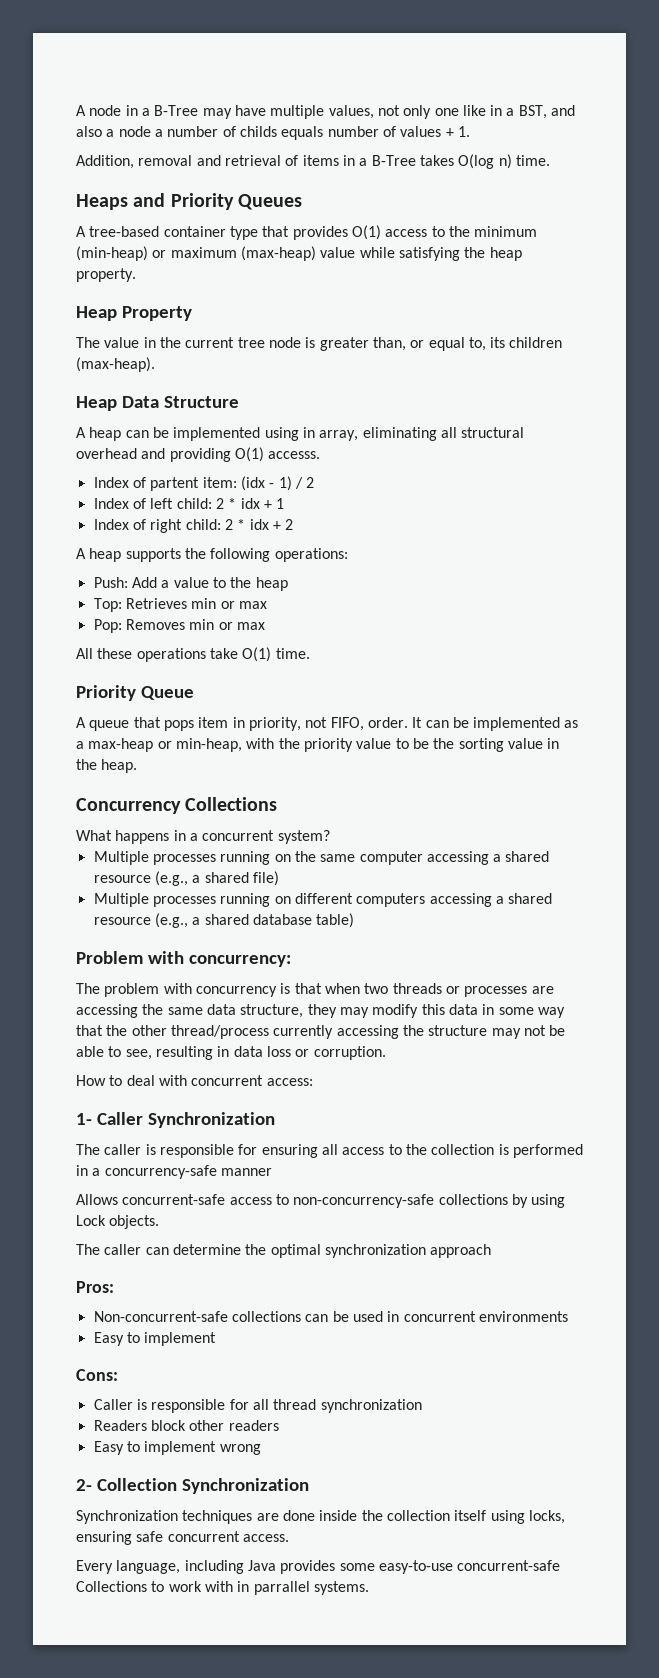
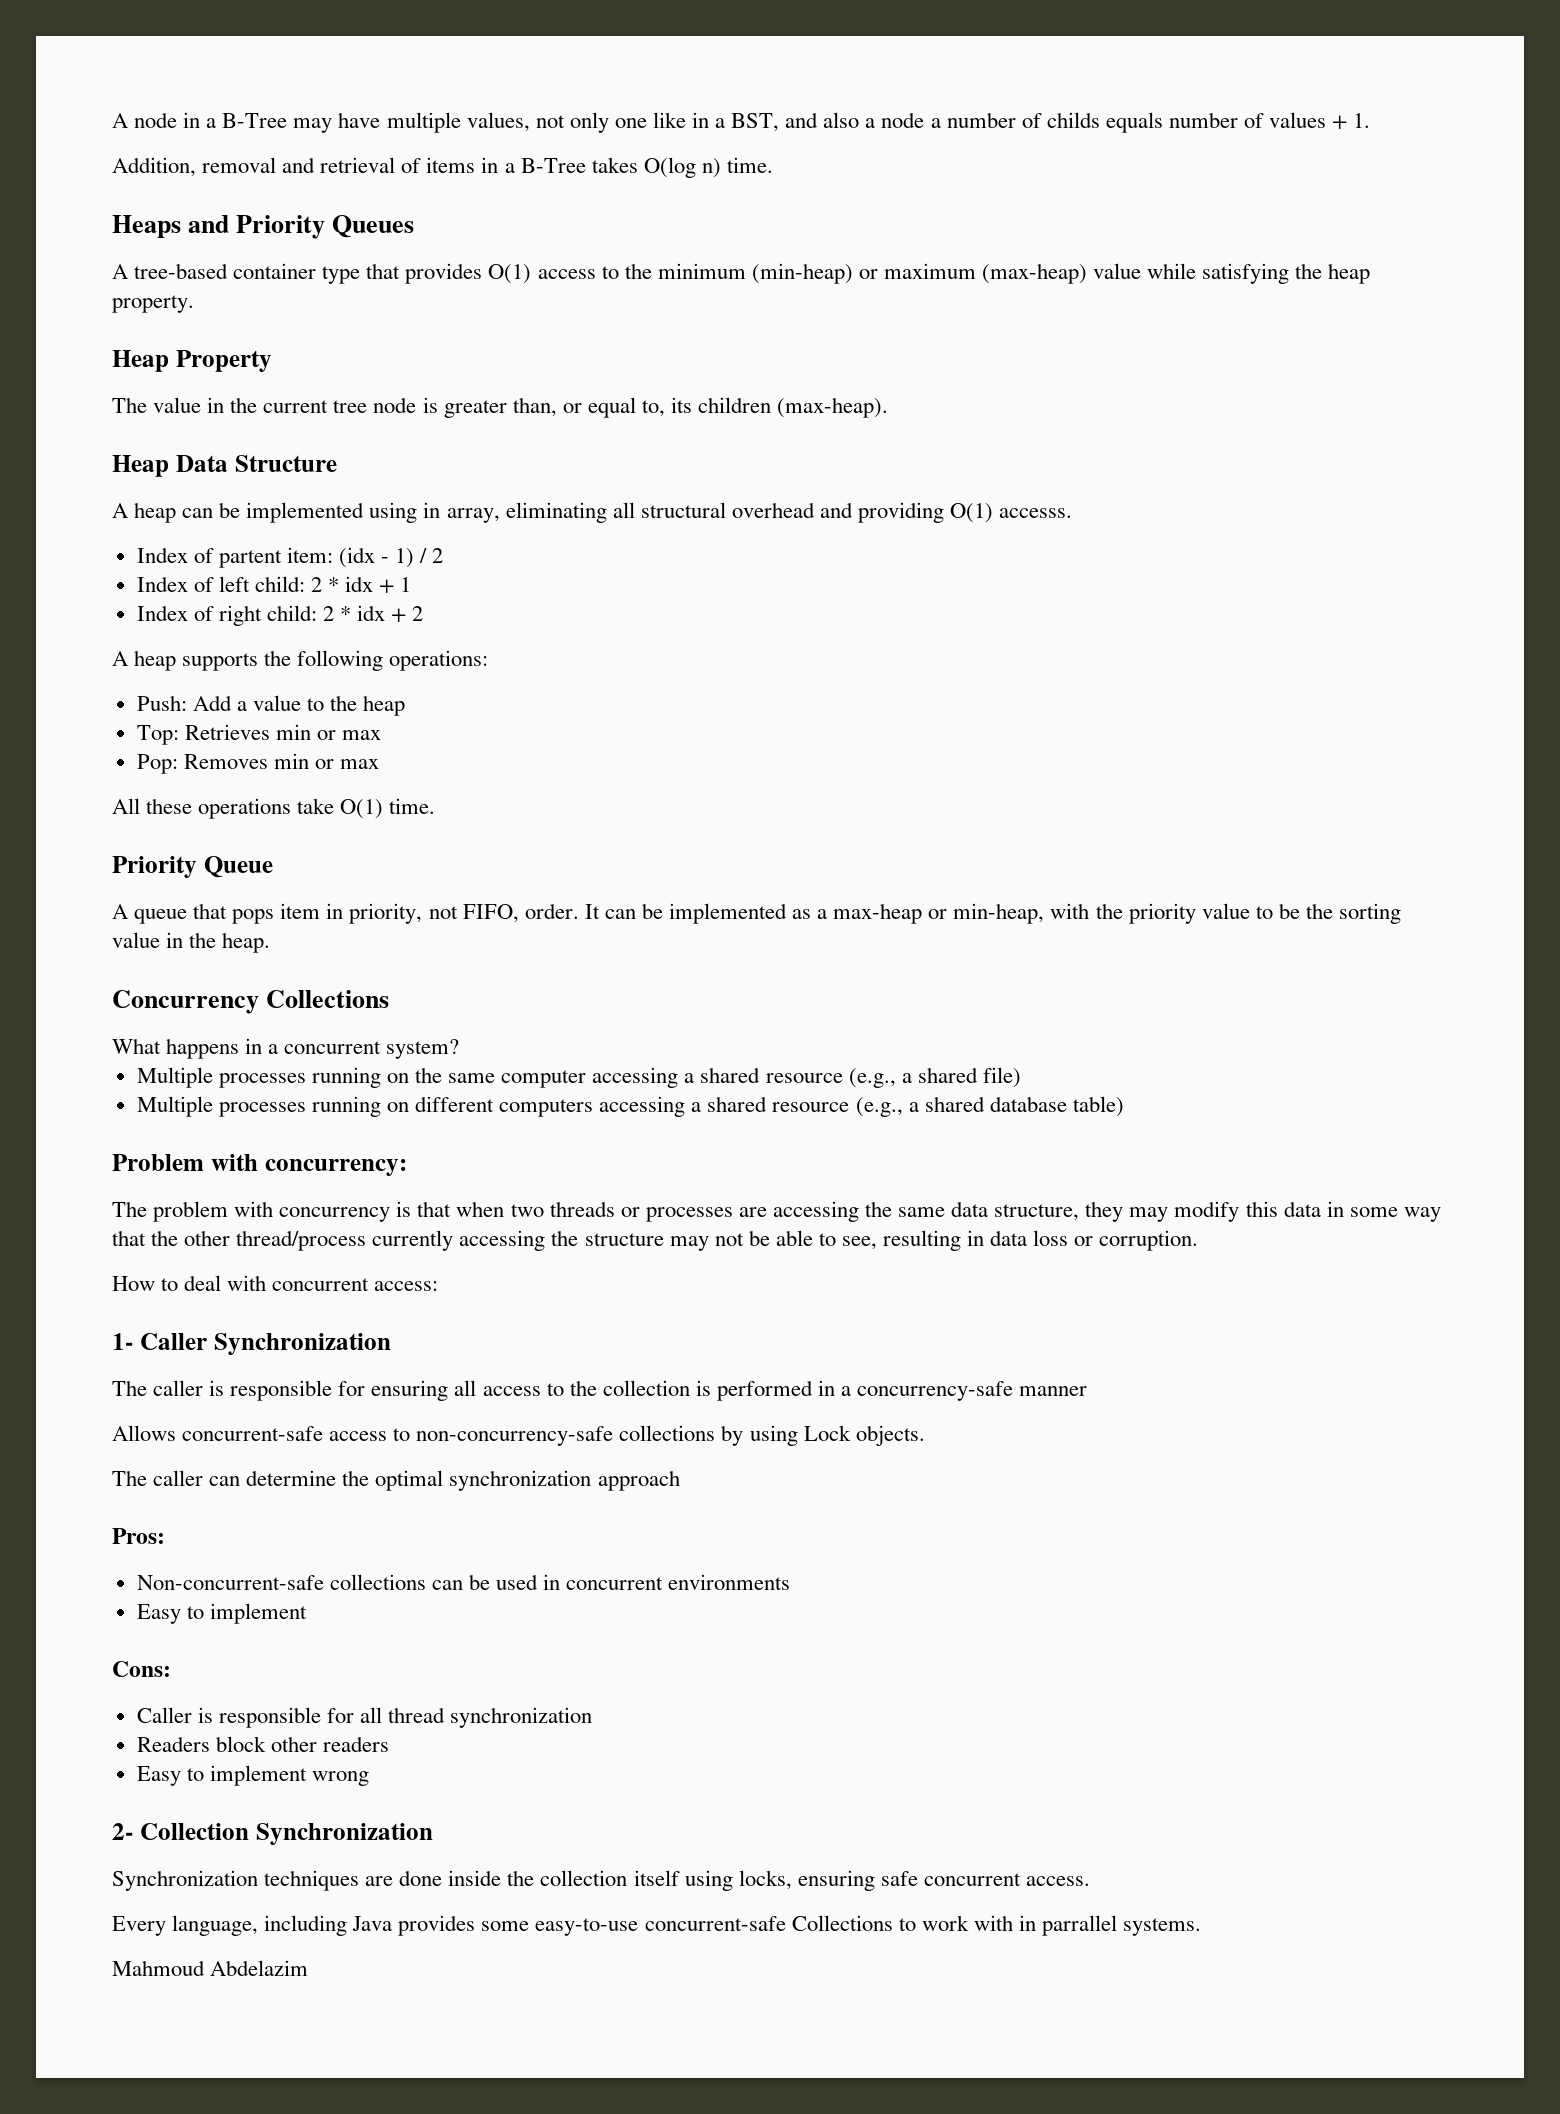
(369, 1588) none -> [112,1960,309,1976] // Mahmoud Abdelazim

